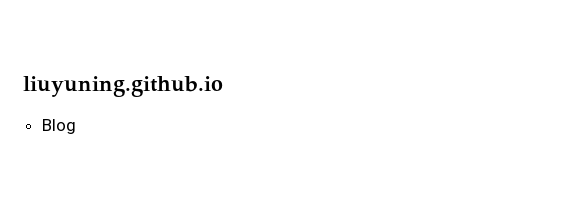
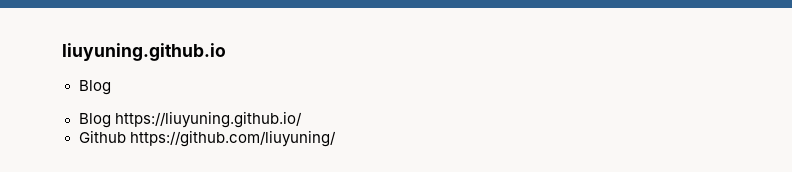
(76, 126) none -> [78,111,302,128] [78,130,336,147] // Blog https://liuyuning.github.io/ // Github https://github.com/liuyuning/

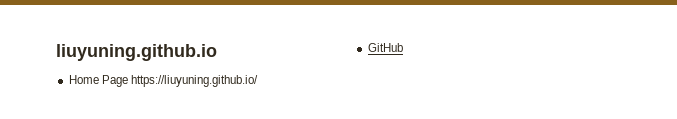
[78,80,111,95] [78,113,111,128] Blog // Blog -> [68,75,128,87] Home Page
[78,130,336,147] Github https://github.com/liuyuning/ -> [367,43,403,52] GitHub

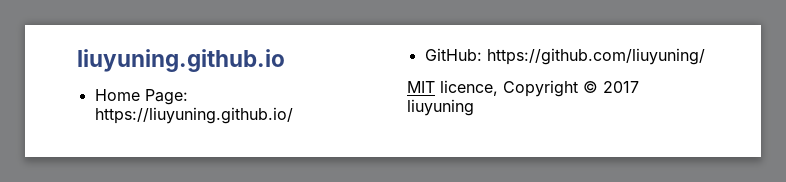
[101,75,128,87] Page -> [144,89,188,105] Page:
[367,43,403,52] GitHub -> [424,48,705,65] [407,80,639,97] [407,99,474,116] GitHub: https://github.com/liuyuning/ // MIT licence, Copyright © 2017 liuyuning

